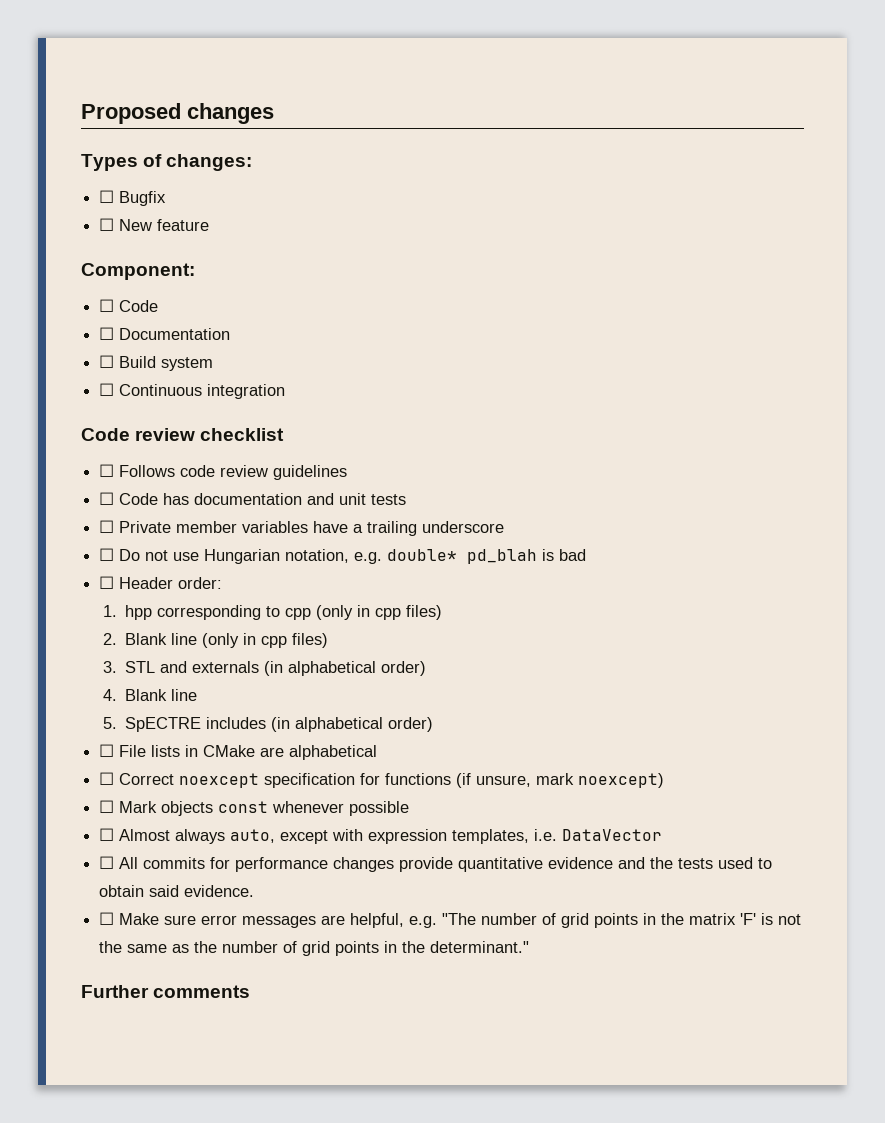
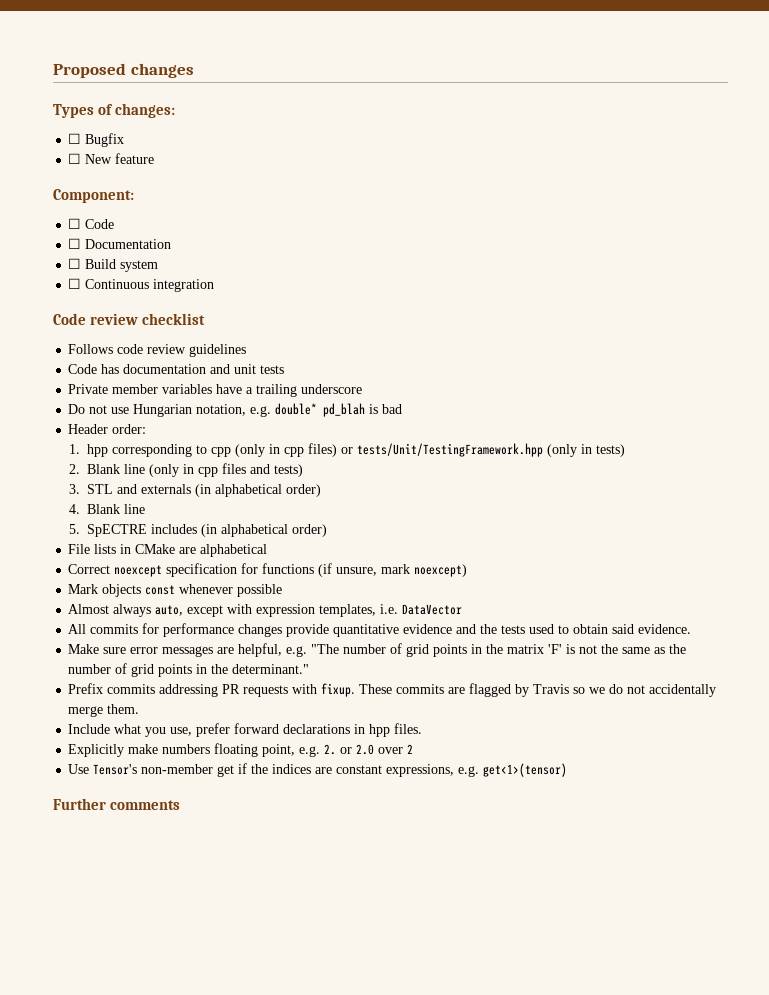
[99,464,115,477] ☐ -> (206, 319) none
[99,492,115,505] ☐ -> (247, 350) none
[99,520,115,533] ☐ -> (285, 369) none
[99,548,115,561] ☐ -> (363, 389) none
[99,576,115,589] ☐ -> (403, 409) none
(443, 612) none -> [340,443,625,457] or tests/Unit/TestingFramework.hpp (only in tests)
[292,633,329,648] files) -> [221,463,303,477] files and tests)
[99,744,115,757] ☐ -> (327, 530) none
[99,772,115,785] ☐ -> (268, 550) none
[99,800,115,813] ☐ -> (468, 570) none
[99,828,115,841] ☐ -> (283, 590) none
[99,856,115,869] ☐ -> (463, 609) none
[99,912,115,925] ☐ -> (692, 629) none
(530, 947) none -> [68,683,717,697] [68,704,140,717] [68,723,423,737] [68,743,414,757] [68,763,568,777] // Prefix commits addressing PR requests with fixup. These commits are flagged by Travis so we do not accidentally merge them. // Include what you use, prefer forward declarations in hpp files. // Explicitly make numbers floating point, e.g. 2. or 2.0 over 2 // Use Tensor's non-member get if the indices are constant expressions, e.g. get<1>(tensor)

